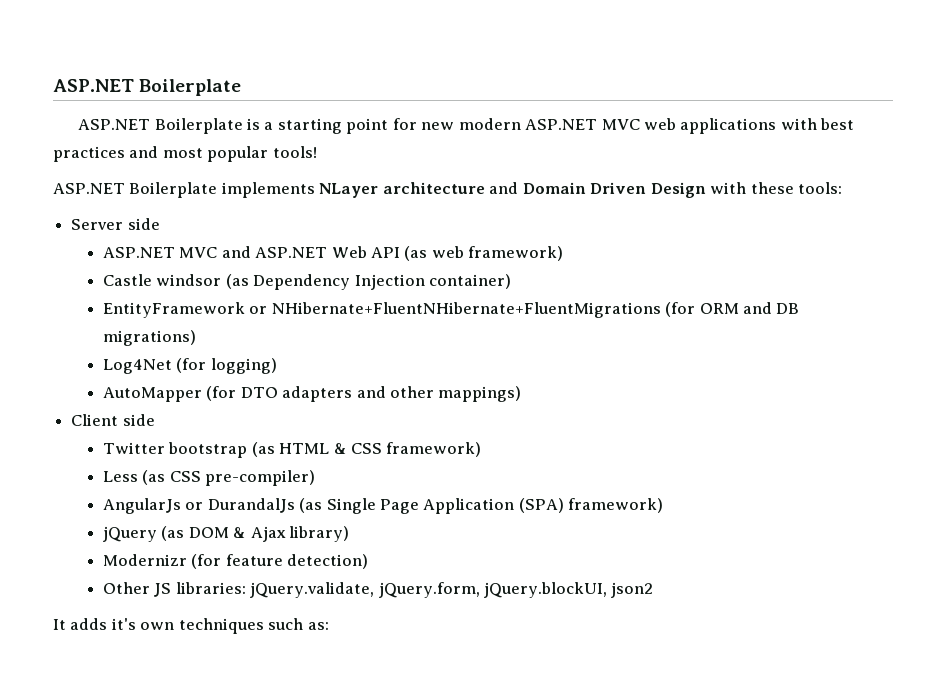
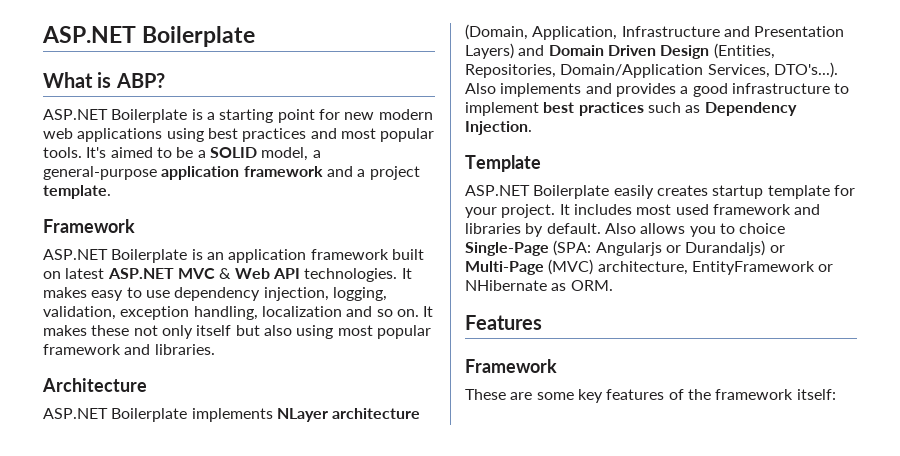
[53,79,242,96] ASP.NET Boilerplate -> [42,26,256,47] [43,72,165,88] ASP.NET Boilerplate // What is ABP?
[525,119,640,130] ASP.NET MVC -> (433, 114) none
[780,118,817,130] with -> [166,128,204,142] using
[272,146,317,158] tools! -> [43,147,321,161] [43,166,420,180] [43,185,111,199] [43,219,135,233] [43,249,424,263] [43,268,412,282] [43,287,387,301] [43,306,434,320] [43,325,431,339] [43,344,215,355] [42,378,147,392] tools. It's aimed to be a SOLID model, a general-purpose application framework and a project template. // Framework // ASP.NET Boilerplate is an application framework built on latest ASP.NET MVC & Web API technologies. It makes easy to use dependency injection, logging, validation, exception handling, localization and so on. It makes these not only itself but also using most popular framework and libraries. // Architecture
[489,182,842,198] [71,218,160,230] [102,246,564,261] [102,274,511,290] [102,302,800,318] [102,330,196,346] [102,358,277,374] [102,386,522,402] [71,414,155,426] [102,442,482,458] [102,470,316,486] [102,498,664,514] [102,526,349,542] [102,554,369,569] [102,582,654,598] [53,618,329,634] and Domain Driven Design with these tools: // Server side // ASP.NET MVC and ASP.NET Web API (as web framework) // Castle windsor (as Dependency Injection container) // EntityFramework or NHibernate+FluentNHibernate+FluentMigrations (for ORM and DB migrations) // Log4Net (for logging) // AutoMapper (for DTO adapters and other mappings) // Client side // Twitter bootstrap (as HTML & CSS framework) // Less (as CSS pre-compiler) // AngularJs or DurandalJs (as Single Page Application (SPA) framework) // jQuery (as DOM & Ajax library) // Modernizr (for feature detection) // Other JS libraries: jQuery.validate, jQuery.form, jQuery.blockUI, json2 // It adds it's own techniques such as: -> [465,24,845,40] [465,43,775,59] [465,62,838,78] [465,83,850,97] [465,102,797,116] [465,121,532,135] [465,155,541,172] [465,185,855,199] [465,204,821,218] [465,223,786,237] [465,240,785,256] [465,259,834,275] [465,280,613,291] [465,315,542,330] [465,359,557,373] [465,389,836,403] (Domain, Application, Infrastructure and Presentation Layers) and Domain Driven Design (Entities, Repositories, Domain/Application Services, DTO's...). Also implements and provides a good infrastructure to implement best practices such as Dependency Injection. // Template // ASP.NET Boilerplate easily creates startup template for your project. It includes most used framework and libraries by default. Also allows you to choice Single-Page (SPA: Angularjs or Durandaljs) or Multi-Page (MVC) architecture, EntityFramework or NHibernate as ORM. // Features // Framework // These are some key features of the framework itself:

